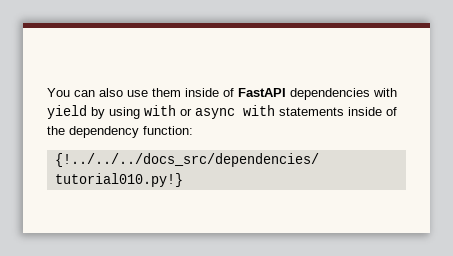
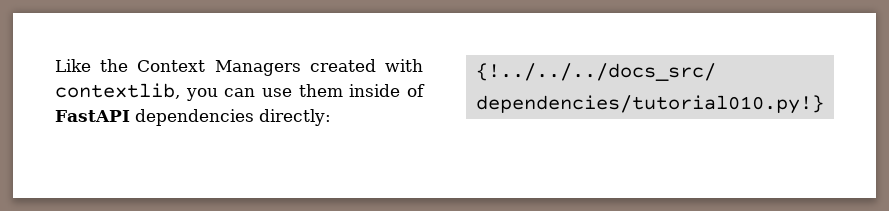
[47,88,123,97] You can also -> [55,59,423,76] [55,83,256,101] Like the Context Managers created with contextlib, you can
[373,88,397,97] [47,105,397,119] [47,126,193,138] with yield by using with or async with statements inside of the dependency function: -> [258,109,331,126] directly:

